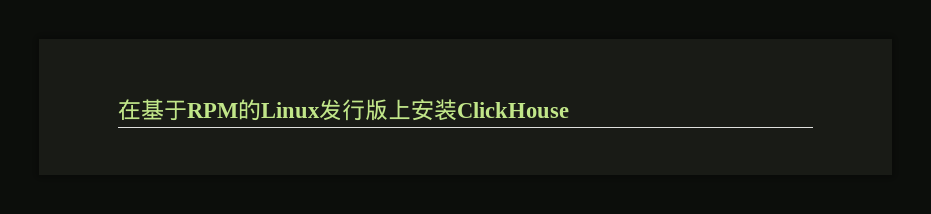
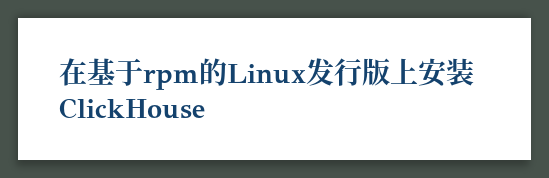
[187,103,238,118] RPM -> [143,69,199,90] rpm

